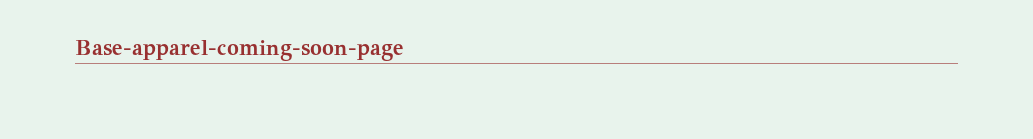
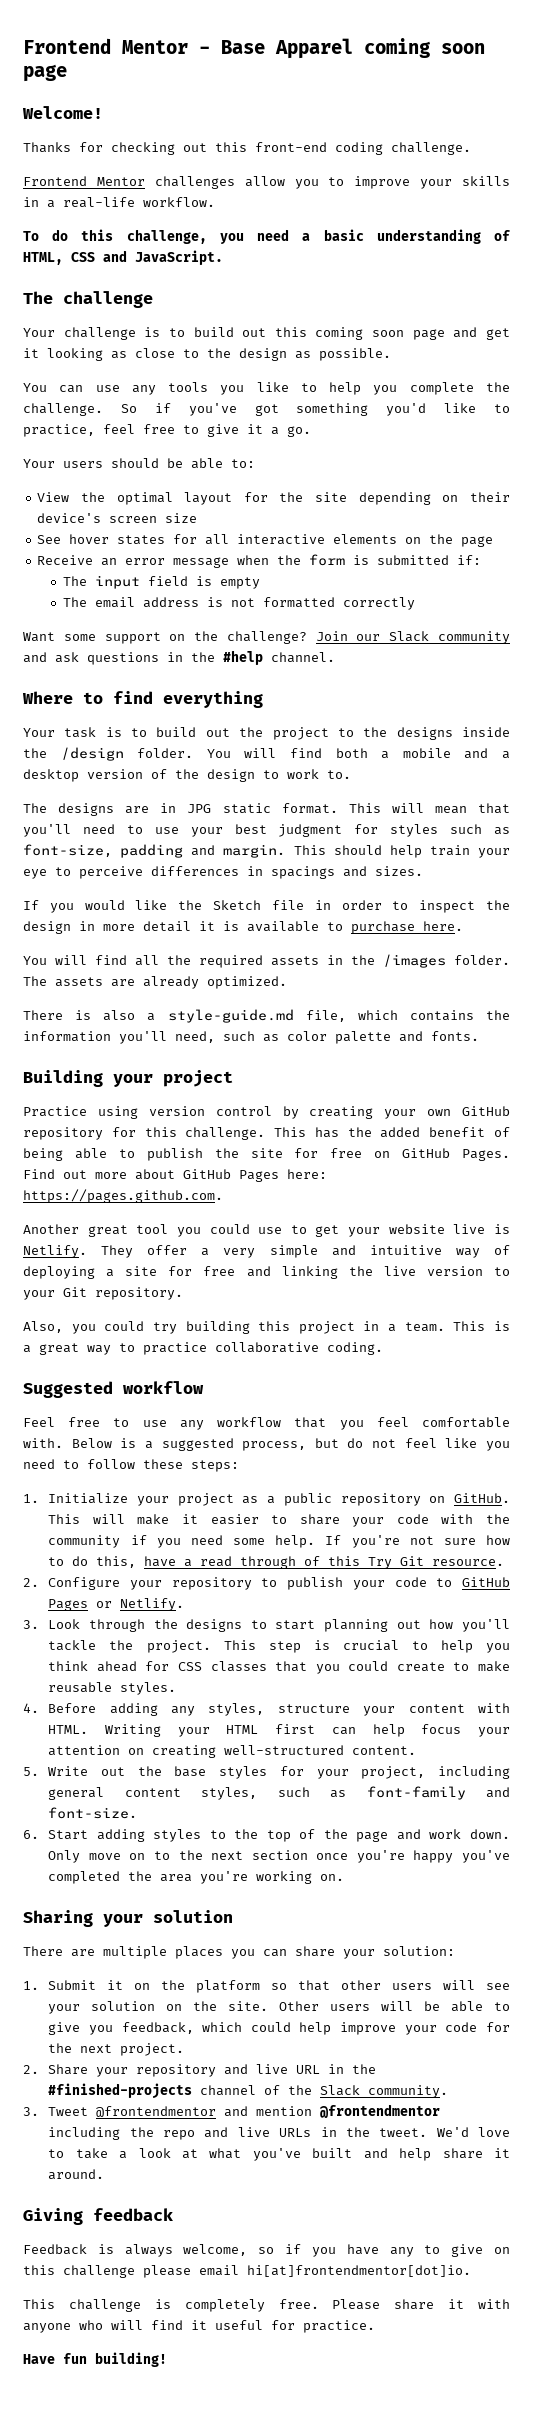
[75,40,404,61] Base-apparel-coming-soon-page -> [23,38,485,59] [23,64,67,82] [22,106,103,119] [23,142,471,155] [23,176,510,189] [23,197,215,208] [23,229,510,244] [23,250,223,265] [23,291,153,308] [23,327,510,340] [23,348,391,361] [23,382,510,395] [23,403,510,416] [23,424,311,437] [23,458,255,469] [37,492,510,505] [37,513,198,523] [37,534,494,547] [37,554,482,568] [62,575,260,589] [62,597,415,610] [23,631,510,644] [23,650,335,665] [22,691,263,708] [23,727,511,740] [23,747,511,761] [23,769,351,782] [23,803,511,816] [23,824,510,837] [23,844,510,858] [23,866,423,879] [23,900,510,913] [23,921,463,934] [23,954,510,968] [23,976,287,989] [23,1009,510,1023] [23,1031,479,1044] [23,1070,233,1087] [23,1106,510,1119] [23,1127,510,1140] [23,1148,510,1161] [23,1169,327,1182] [23,1189,223,1203] [23,1224,510,1237] [23,1245,510,1258] [23,1266,511,1279] [23,1287,183,1300] [23,1321,510,1334] [23,1342,383,1355] [23,1381,204,1398] [23,1417,511,1430] [23,1438,510,1451] [23,1459,239,1472] [23,1493,511,1506] [48,1514,510,1527] [48,1535,510,1548] [48,1556,505,1569] [23,1577,511,1590] [48,1598,185,1611] [23,1619,510,1632] [48,1640,510,1653] [48,1661,510,1674] [48,1682,177,1695] [23,1703,510,1716] [48,1724,511,1737] [48,1745,417,1758] [23,1766,511,1779] [48,1786,510,1800] [48,1807,138,1819] [23,1829,510,1842] [48,1850,510,1863] [48,1871,345,1884] [23,1910,233,1927] [23,1946,455,1959] [23,1980,510,1993] [48,2001,510,2014] [48,2022,510,2035] [48,2043,185,2056] [23,2064,377,2077] [48,2083,449,2099] [23,2104,441,2118] [48,2127,510,2140] [48,2148,511,2161] [48,2169,105,2180] [23,2208,173,2225] [23,2244,510,2257] [23,2265,471,2278] [23,2299,510,2312] [23,2320,375,2333] [23,2352,167,2367] Frontend Mentor - Base Apparel coming soon page // Welcome! // Thanks for checking out this front-end coding challenge. // Frontend Mentor challenges allow you to improve your skills in a real-life workflow. // To do this challenge, you need a basic understanding of HTML, CSS and JavaScript. // The challenge // Your challenge is to build out this coming soon page and get it looking as close to the design as possible. // You can use any tools you like to help you complete the challenge. So if you've got something you'd like to practice, feel free to give it a go. // Your users should be able to: // View the optimal layout for the site depending on their device's screen size // See hover states for all interactive elements on the page // Receive an error message when the form is submitted if: // The input field is empty // The email address is not formatted correctly // Want some support on the challenge? Join our Slack community and ask questions in the #help channel. // Where to find everything // Your task is to build out the project to the designs inside the /design folder. You will find both a mobile and a desktop version of the design to work to. // The designs are in JPG static format. This will mean that you'll need to use your best judgment for styles such as font-size, padding and margin. This should help train your eye to perceive differences in spacings and sizes. // If you would like the Sketch file in order to inspect the design in more detail it is available to purchase here. // You will find all the required assets in the /images folder. The assets are already optimized. // There is also a style-guide.md file, which contains the information you'll need, such as color palette and fonts. // Building your project // Practice using version control by creating your own GitHub repository for this challenge. This has the added benefit of being able to publish the site for free on GitHub Pages. Find out more about GitHub Pages here: https://pages.github.com. // Another great tool you could use to get your website live is Netlify. They offer a very simple and intuitive way of deploying a site for free and linking the live version to your Git repository. // Also, you could try building this project in a team. This is a great way to practice collaborative coding. // Suggested workflow // Feel free to use any workflow that you feel comfortable with. Below is a suggested process, but do not feel like you need to follow these steps: // 1. Initialize your project as a public repository on GitHub. This will make it easier to share your code with the community if you need some help. If you're not sure how to do this, have a read through of this Try Git resource. // 2. Configure your repository to publish your code to GitHub Pages or Netlify. // 3. Look through the designs to start planning out how you'll tackle the project. This step is crucial to help you think ahead for CSS classes that you could create to make reusable styles. // 4. Before adding any styles, structure your content with HTML. Writing your HTML first can help focus your attention on creating well-structured content. // 5. Write out the base styles for your project, including general content styles, such as font-family and font-size. // 6. Start adding styles to the top of the page and work down. Only move on to the next section once you're happy you've completed the area you're working on. // Sharing your solution // There are multiple places you can share your solution: // 1. Submit it on the platform so that other users will see your solution on the site. Other users will be able to give you feedback, which could help improve your code for the next project. // 2. Share your repository and live URL in the #finished-projects channel of the Slack community. // 3. Tweet @frontendmentor and mention @frontendmentor including the repo and live URLs in the tweet. We'd love to take a look at what you've built and help share it around. // Giving feedback // Feedback is always welcome, so if you have any to give on this challenge please email hi[at]frontendmentor[dot]io. // This challenge is completely free. Please share it with anyone who will find it useful for practice. // Have fun building!

